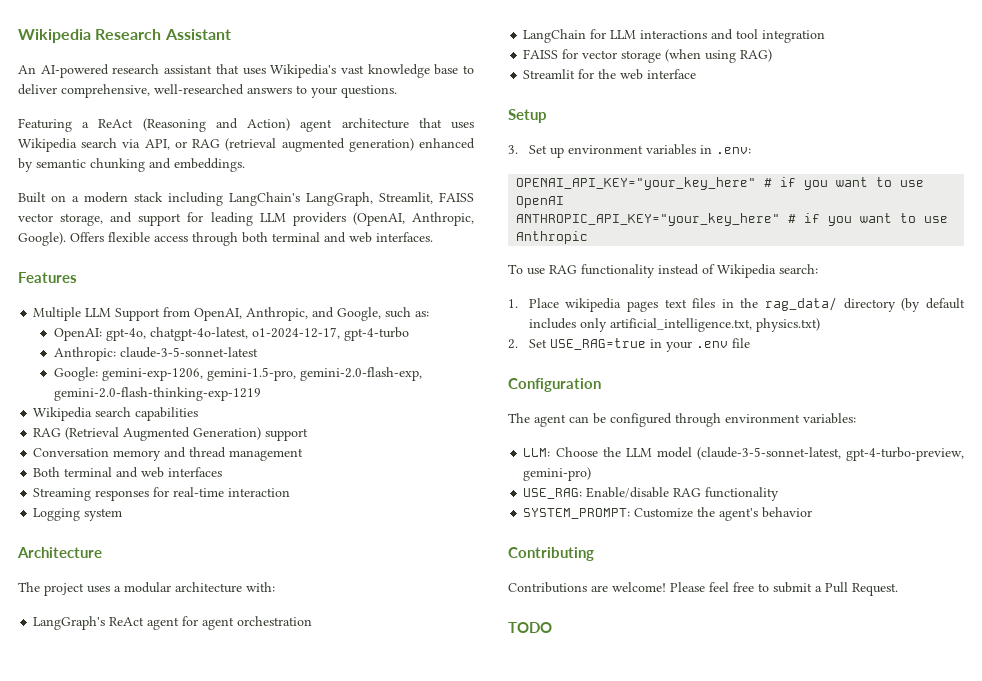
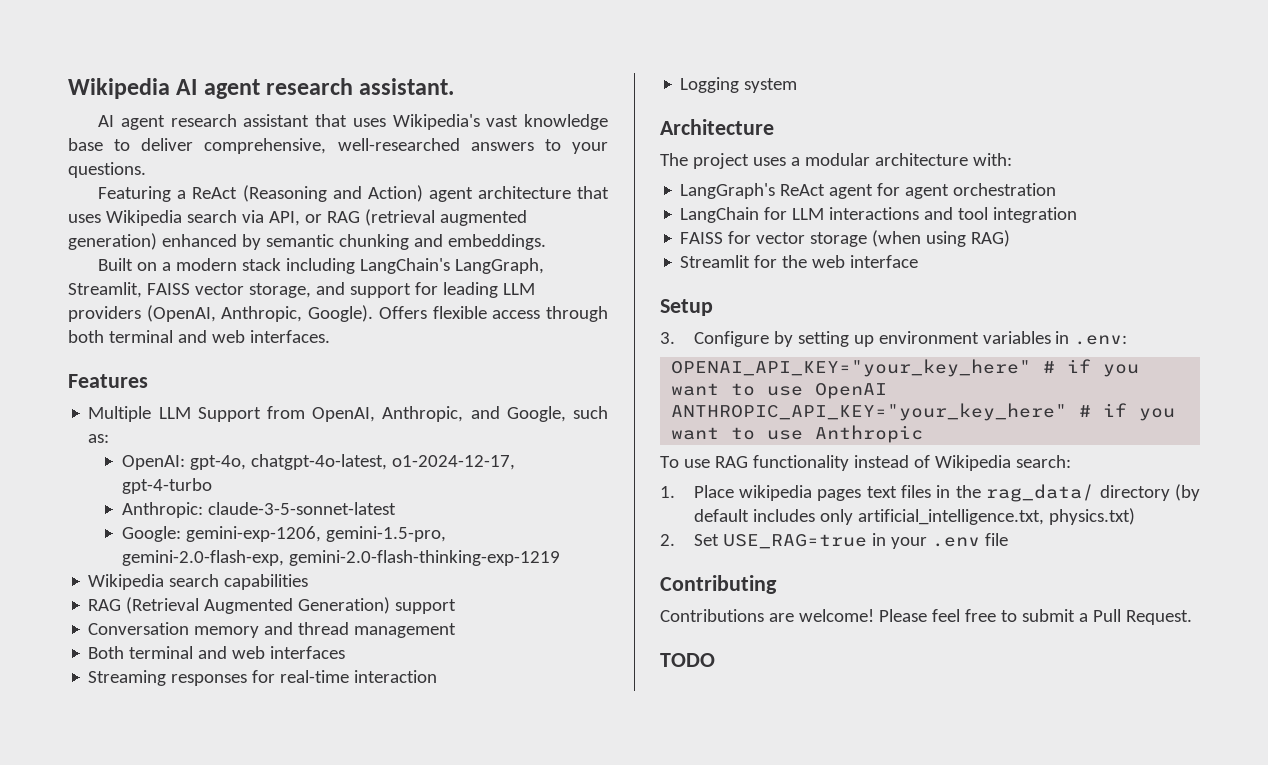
[18,29,231,43] [18,64,109,78] Wikipedia Research Assistant // An AI-powered -> [68,78,455,99] [98,115,166,130] Wikipedia AI agent research assistant. // AI agent
[528,145,547,154] Set -> [693,331,849,347] Configure by setting
[508,378,601,392] [508,413,856,427] [523,447,964,461] [523,467,592,481] [523,487,780,501] [523,507,813,521] // Configuration // The agent can be configured through environment variables: // LLM: Choose the LLM model (claude-3-5-sonnet-latest, gpt-4-turbo-preview, gemini-pro) // USE_RAG: Enable/disable RAG functionality // SYSTEM_PROMPT: Customize the agent's behavior -> (1008, 539) none

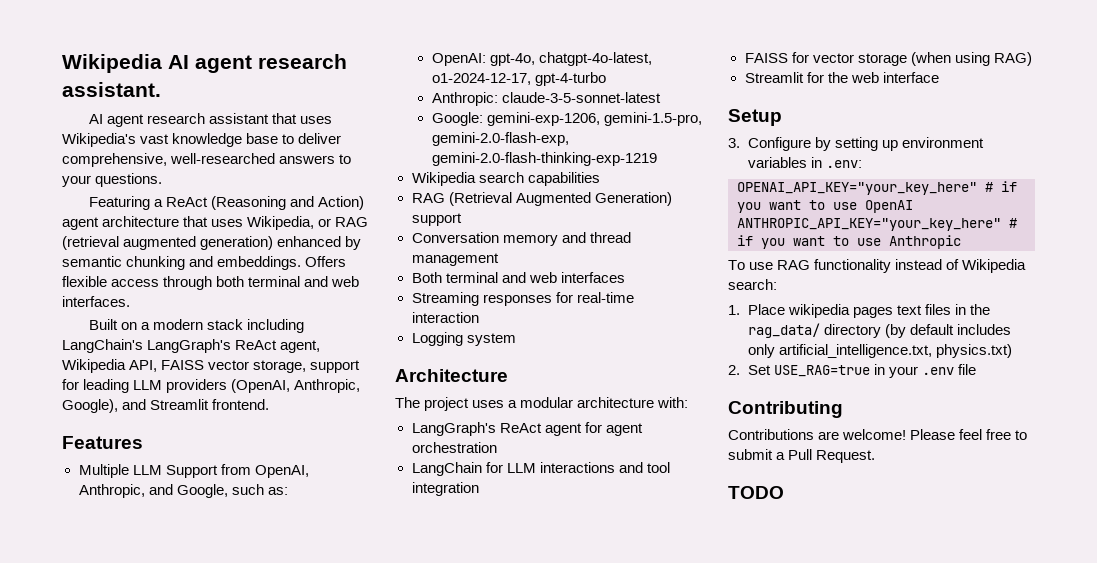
[105,210,300,226] Wikipedia search via API, -> [247,216,315,230] Wikipedia,
[98,258,545,274] [68,282,535,298] [68,305,374,322] // Built on a modern stack including LangChain's LangGraph, Streamlit, FAISS vector storage, and support for leading LLM providers (OpenAI, Anthropic, Google). -> (302, 263) none
(330, 336) none -> [89,319,305,333] [62,339,321,353] [62,359,361,373] [62,379,361,393] [62,399,270,413] // Built on a modern stack including LangChain's LangGraph's ReAct agent, Wikipedia API, FAISS vector storage, support for leading LLM providers (OpenAI, Anthropic, Google), and Streamlit frontend.

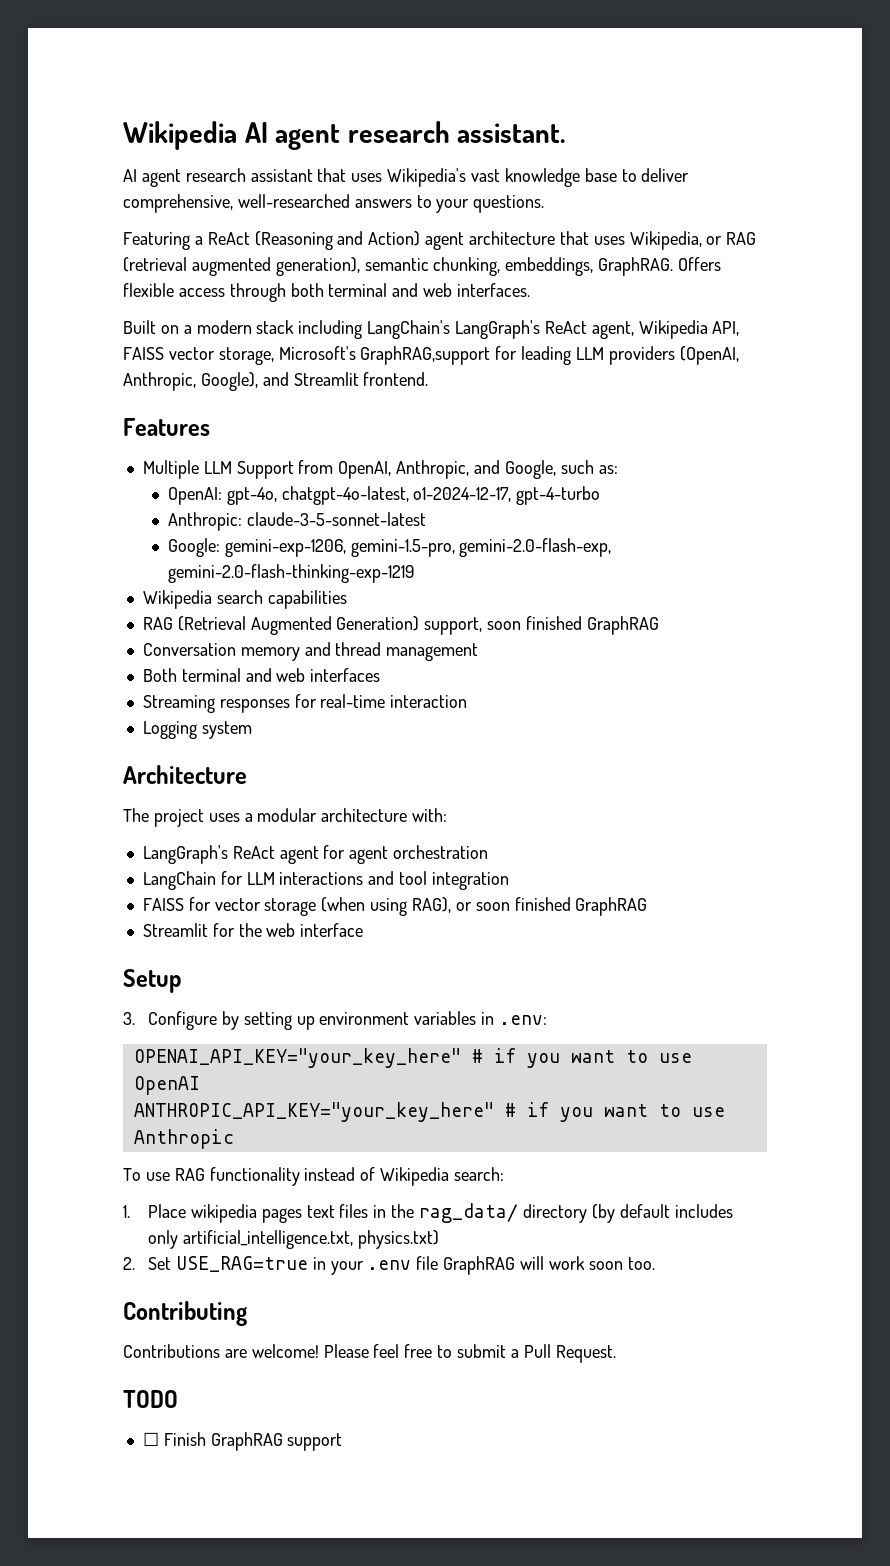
[200,236,362,250] [62,256,302,270] generation) enhanced by semantic chunking and embeddings. -> [275,257,674,276] generation), semantic chunking, embeddings, GraphRAG.
[310,360,361,373] support -> [278,346,491,365] Microsoft's GraphRAG,support
[411,213,462,226] support -> [424,616,659,635] support, soon finished GraphRAG
[993,52,1032,66] RAG) -> [411,897,648,916] RAG), or soon finished GraphRAG
(977, 369) none -> [443,1256,655,1275] GraphRAG will work soon too.
(784, 492) none -> [142,1432,343,1451] // ☐ Finish GraphRAG support

